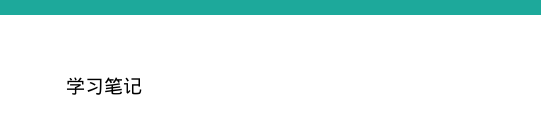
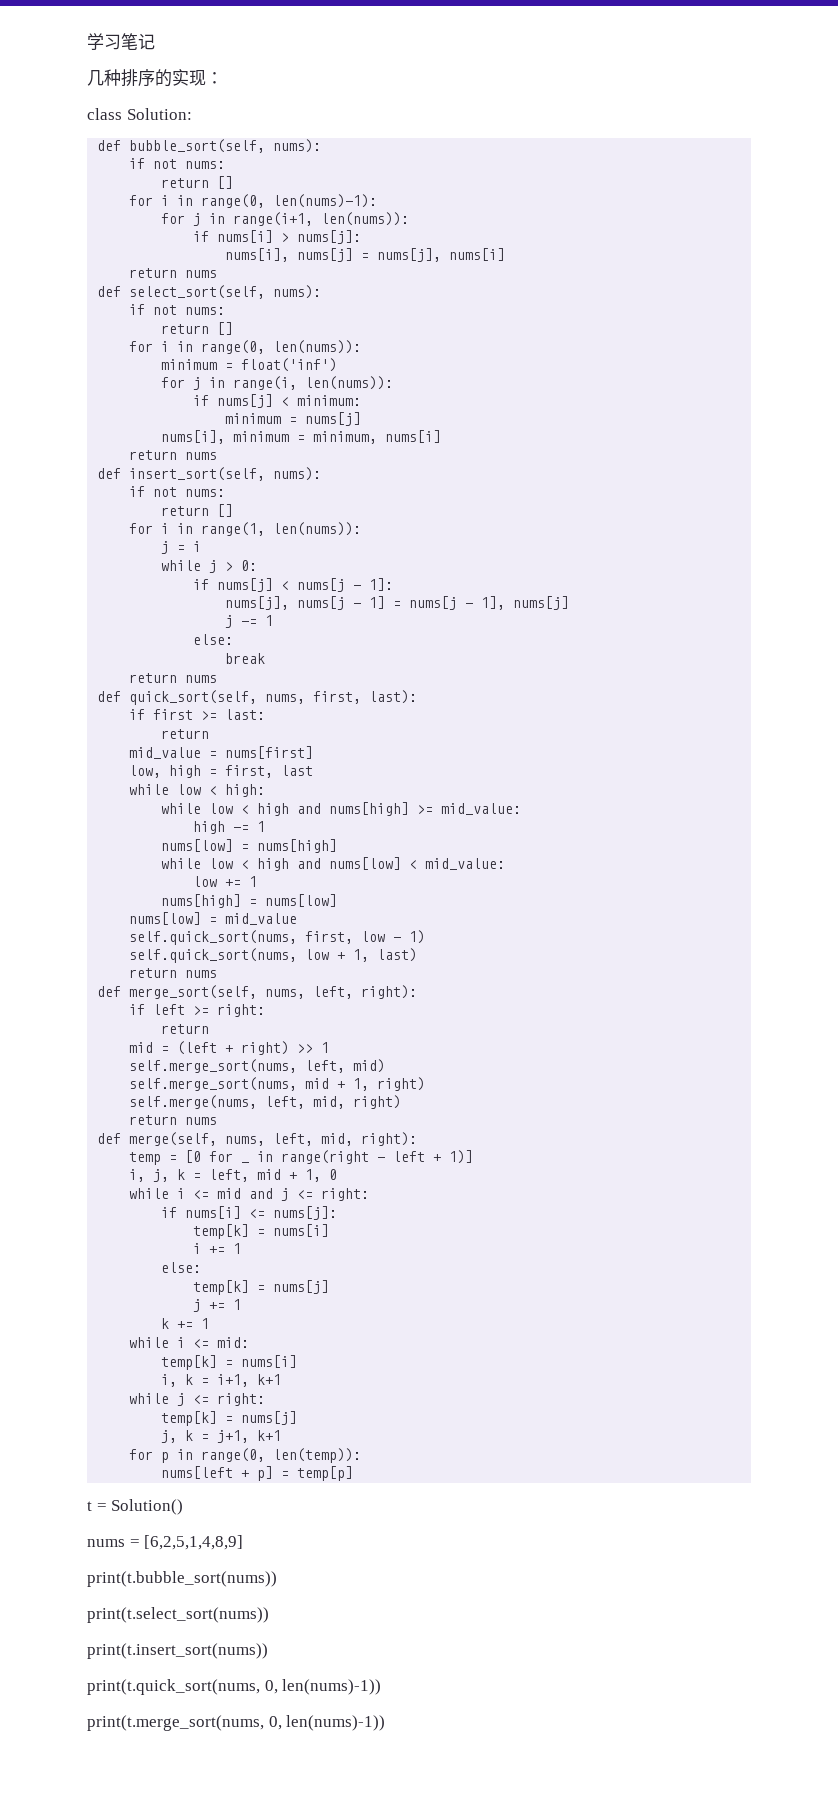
(142, 86) none -> [87,69,223,87] [87,108,192,120] [97,139,322,153] [129,158,226,169] [161,176,234,189] [129,194,378,208] [161,212,410,226] [193,230,362,244] [225,248,506,262] [129,268,218,278] [97,285,322,299] [129,304,226,315] [161,322,234,335] [129,340,362,354] [161,358,338,372] [161,376,394,390] [193,394,362,408] [225,412,362,426] [161,430,442,444] [129,450,218,460] [97,467,322,481] [129,486,226,497] [161,504,234,517] [129,522,362,536] [161,541,202,554] [161,560,258,573] [193,578,394,592] [225,596,570,610] [225,615,274,628] [193,634,234,645] [225,653,266,664] [129,673,218,683] [97,690,418,705] [129,709,266,720] [161,729,210,739] [129,746,314,759] [129,765,314,778] [129,784,266,797] [161,802,522,816] [193,821,266,834] [161,839,338,853] [161,857,506,871] [193,876,258,887] [161,894,338,908] [129,912,298,925] [129,930,426,945] [129,948,418,963] [129,968,218,978] [97,985,418,999] [129,1004,266,1017] [161,1024,210,1034] [129,1041,330,1055] [129,1059,386,1073] [129,1077,426,1091] [129,1095,402,1109] [129,1115,218,1125] [97,1132,418,1146] [129,1150,234,1165] [241,1162,250,1163] [257,1150,474,1164] [129,1169,338,1182] [129,1188,370,1201] [161,1206,338,1220] [193,1224,330,1239] [193,1243,242,1254] [161,1262,202,1273] [193,1280,330,1295] [193,1299,242,1312] [161,1318,210,1329] [129,1337,250,1348] [161,1355,298,1370] [161,1374,282,1387] [129,1393,266,1406] [161,1411,298,1426] [161,1430,282,1443] [129,1448,362,1463] [161,1466,354,1481] [87,1499,184,1515] [87,1535,244,1550] [87,1571,277,1587] [87,1607,269,1623] [87,1643,268,1659] [87,1679,382,1695] [87,1715,386,1731] // 几种排序的实现： // class Solution: // def bubble_sort(self, nums): // if not nums: // return [] // for i in range(0, len(nums)-1): // for j in range(i+1, len(nums)): // if nums[i] > nums[j]: // nums[i], nums[j] = nums[j], nums[i] // return nums // def select_sort(self, nums): // if not nums: // return [] // for i in range(0, len(nums)): // minimum = float('inf') // for j in range(i, len(nums)): // if nums[j] < minimum: // minimum = nums[j] // nums[i], minimum = minimum, nums[i] // return nums // def insert_sort(self, nums): // if not nums: // return [] // for i in range(1, len(nums)): // j = i // while j > 0: // if nums[j] < nums[j - 1]: // nums[j], nums[j - 1] = nums[j - 1], nums[j] // j -= 1 // else: // break // return nums // def quick_sort(self, nums, first, last): // if first >= last: // return // mid_value = nums[first] // low, high = first, last // while low < high: // while low < high and nums[high] >= mid_value: // high -= 1 // nums[low] = nums[high] // while low < high and nums[low] < mid_value: // low += 1 // nums[high] = nums[low] // nums[low] = mid_value // self.quick_sort(nums, first, low - 1) // self.quick_sort(nums, low + 1, last) // return nums // def merge_sort(self, nums, left, right): // if left >= right: // return // mid = (left + right) >> 1 // self.merge_sort(nums, left, mid) // self.merge_sort(nums, mid + 1, right) // self.merge(nums, left, mid, right) // return nums // def merge(self, nums, left, mid, right): // temp = [0 for _ in range(right - left + 1)] // i, j, k = left, mid + 1, 0 // while i <= mid and j <= right: // if nums[i] <= nums[j]: // temp[k] = nums[i] // i += 1 // else: // temp[k] = nums[j] // j += 1 // k += 1 // while i <= mid: // temp[k] = nums[i] // i, k = i+1, k+1 // while j <= right: // temp[k] = nums[j] // j, k = j+1, k+1 // for p in range(0, len(temp)): // nums[left + p] = temp[p] // t = Solution() // nums = [6,2,5,1,4,8,9] // print(t.bubble_sort(nums)) // print(t.select_sort(nums)) // print(t.insert_sort(nums)) // print(t.quick_sort(nums, 0, len(nums)-1)) // print(t.merge_sort(nums, 0, len(nums)-1))

